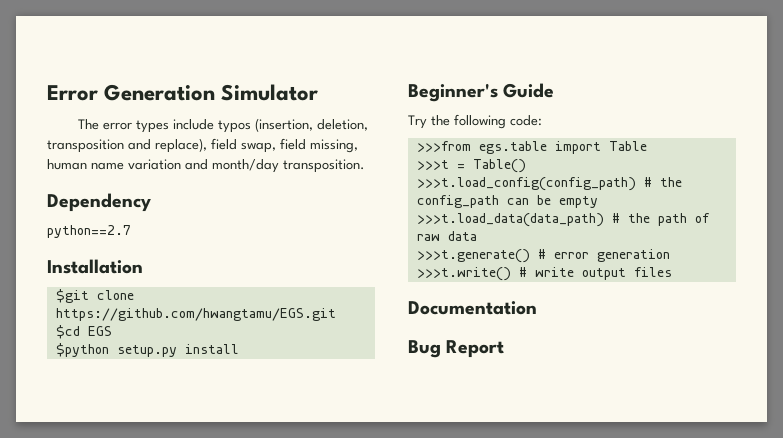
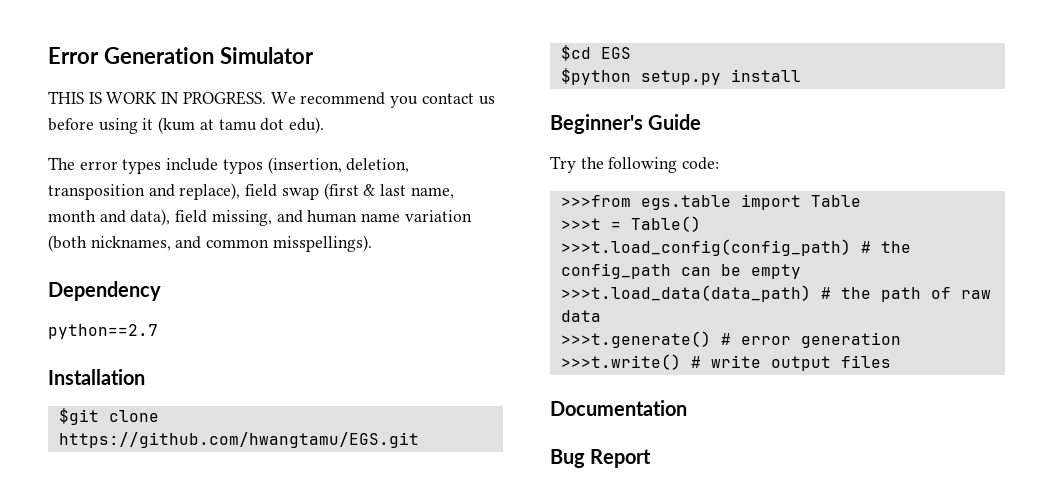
(319, 92) none -> [48,91,495,108] [48,117,325,134] // THIS IS WORK IN PROGRESS. We recommend you contact us before using it (kum at tamu dot edu).
[241,142,276,153] swap, -> [281,183,454,200] [48,209,171,226] swap (first & last name, month and data),
(358, 146) none -> [276,210,303,223] and
[185,159,365,173] and month/day transposition. -> [48,235,372,252] (both nicknames, and common misspellings).

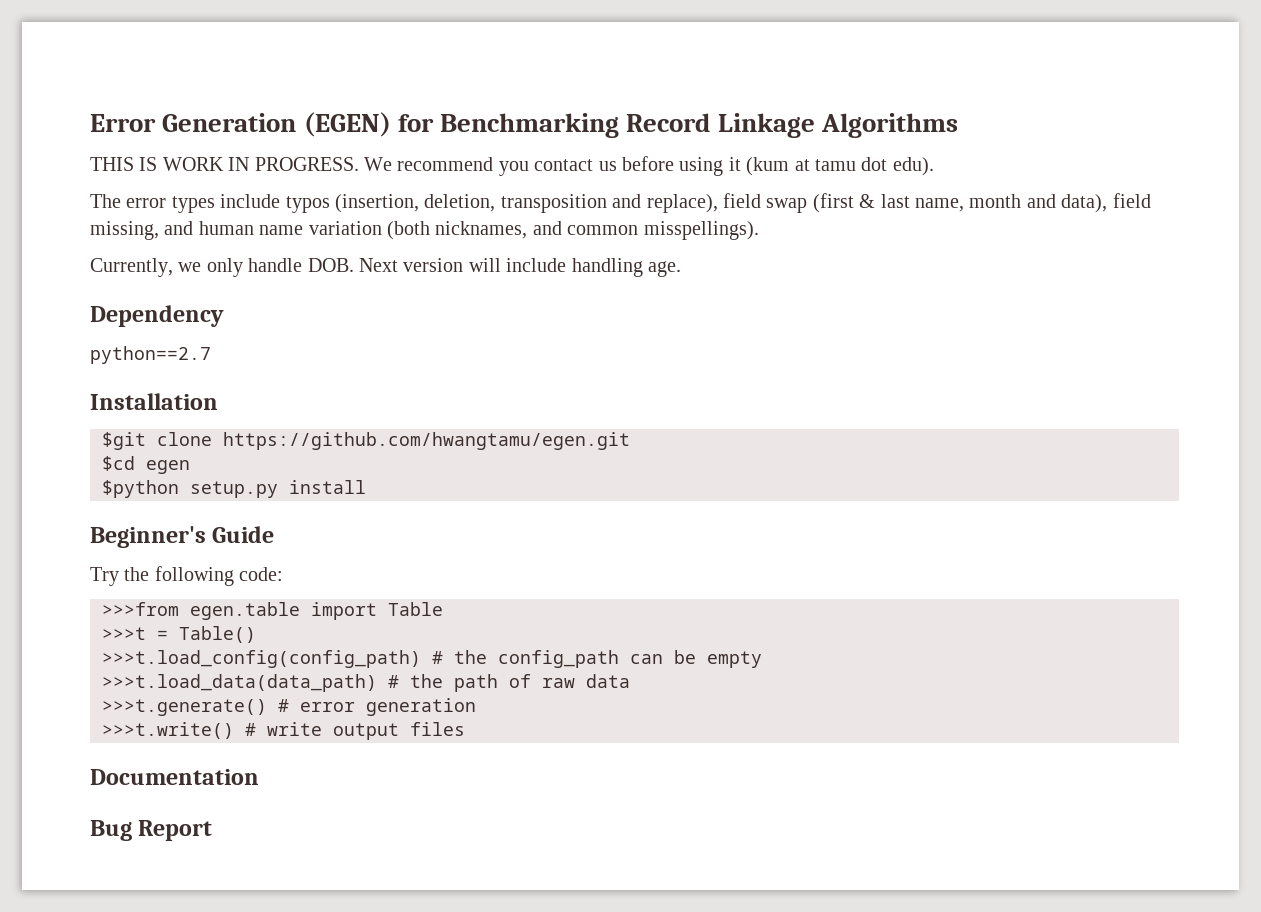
[219,47,314,64] Simulator -> [303,112,959,138] (EGEN) for Benchmarking Record Linkage Algorithms
(372, 243) none -> [90,258,681,277] // Currently, we only handle DOB. Next version will include handling age.
[58,432,419,448] https://github.com/hwangtamu/EGS.git -> [223,432,630,450] https://github.com/hwangtamu/egen.git
[600,47,631,59] EGS -> [146,460,190,474] egen
[640,195,731,210] egs.table -> [190,602,300,620] egen.table

